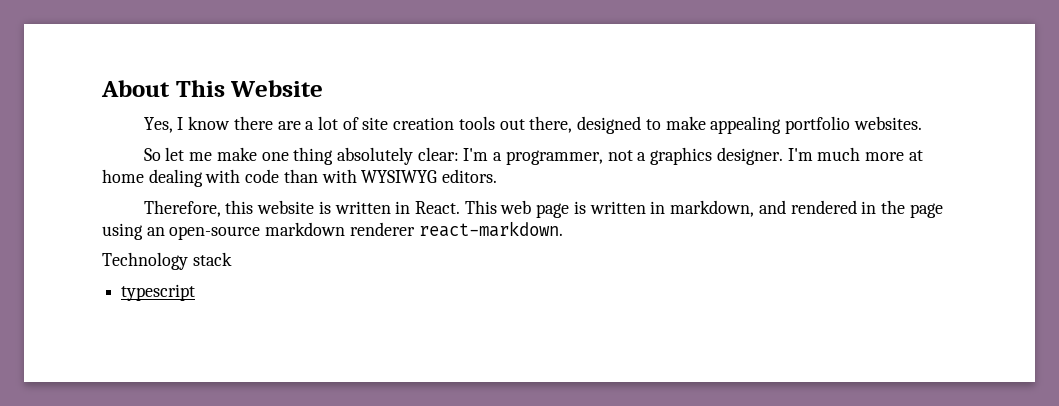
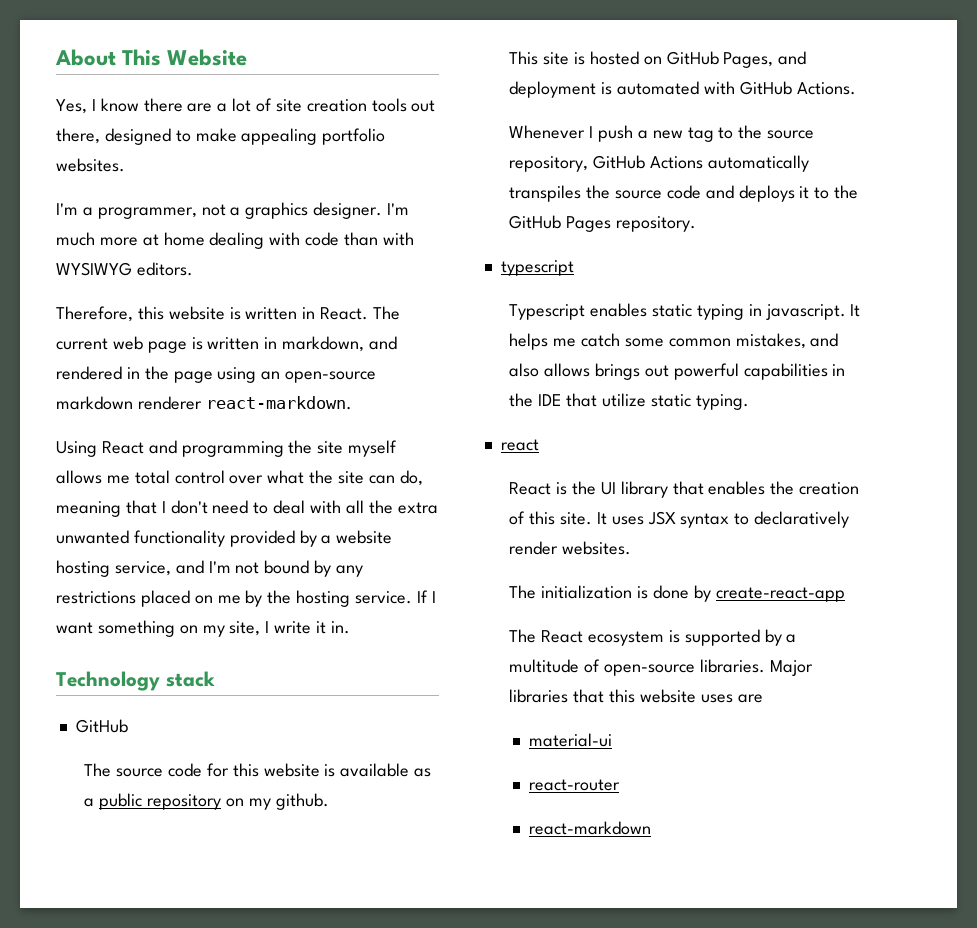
[143,147,459,165] So let me make one thing absolutely clear: -> (125, 165) none
[464,200,497,214] This -> [373,306,401,320] [56,338,108,350] The current
[102,252,232,270] [121,284,196,301] Technology stack // typescript -> [56,440,398,457] [56,470,423,486] [56,500,438,517] [56,530,393,547] [56,560,364,577] [56,590,436,607] [56,620,350,637] [56,671,215,691] [75,719,128,733] [84,763,432,777] [84,793,329,810] [509,51,807,68] [509,81,856,98] [509,125,815,142] [509,155,809,172] [509,185,859,202] [509,215,697,232] [500,260,574,276] [509,303,861,320] [509,333,839,350] [509,363,846,380] [509,393,749,410] [500,439,539,451] [509,481,860,498] [509,511,850,528] [509,541,632,555] [509,585,845,602] [509,629,797,646] [509,659,813,676] [509,689,763,703] [529,733,613,747] [529,779,621,791] [529,821,652,835] Using React and programming the site myself allows me total control over what the site can do, meaning that I don't need to deal with all the extra unwanted functionality provided by a website hosting service, and I'm not bound by any restrictions placed on me by the hosting service. If I want something on my site, I write it in. // Technology stack // GitHub // The source code for this website is available as a public repository on my github. // This site is hosted on GitHub Pages, and deployment is automated with GitHub Actions. // Whenever I push a new tag to the source repository, GitHub Actions automatically transpiles the source code and deploys it to the GitHub Pages repository. // typescript // Typescript enables static typing in javascript. It helps me catch some common mistakes, and also allows brings out powerful capabilities in the IDE that utilize static typing. // react // React is the UI library that enables the creation of this site. It uses JSX syntax to declaratively render websites. // The initialization is done by create-react-app // The React ecosystem is supported by a multitude of open-source libraries. Major libraries that this website uses are // material-ui // react-router // react-markdown

